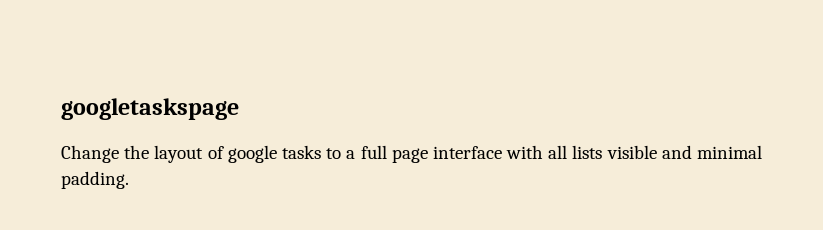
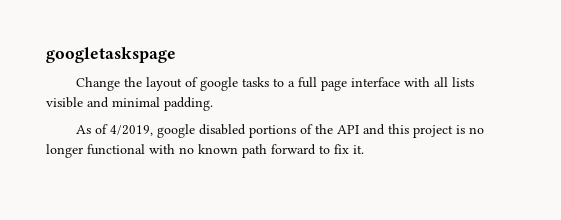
(129, 180) none -> [76,124,485,138] [46,144,364,158] // As of 4/2019, google disabled portions of the API and this project is no longer functional with no known path forward to fix it.

